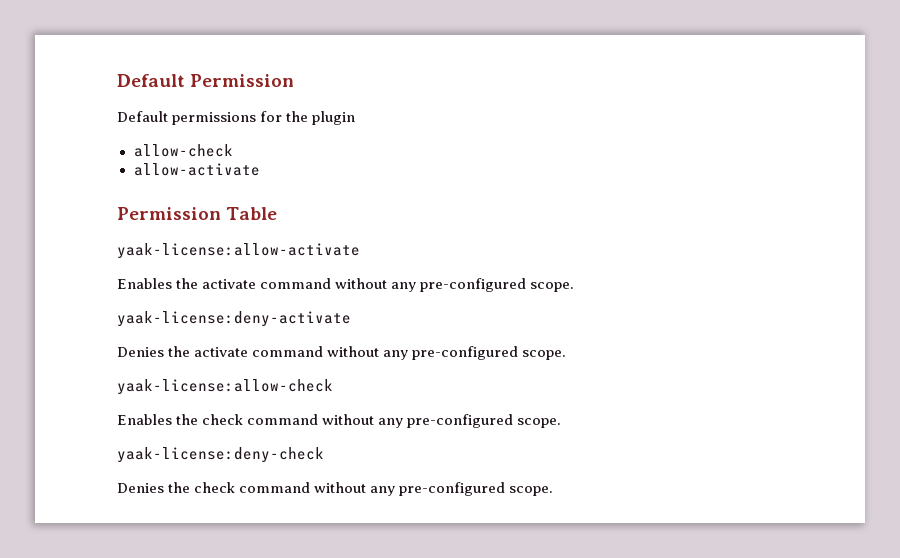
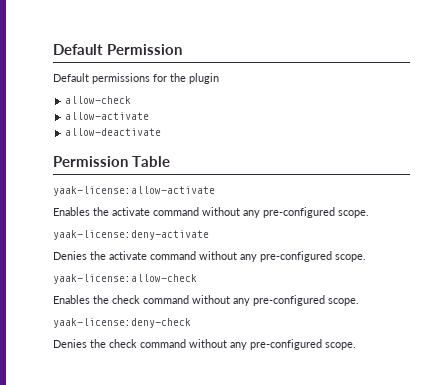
(260, 169) none -> [65,128,162,136] // allow-deactivate

